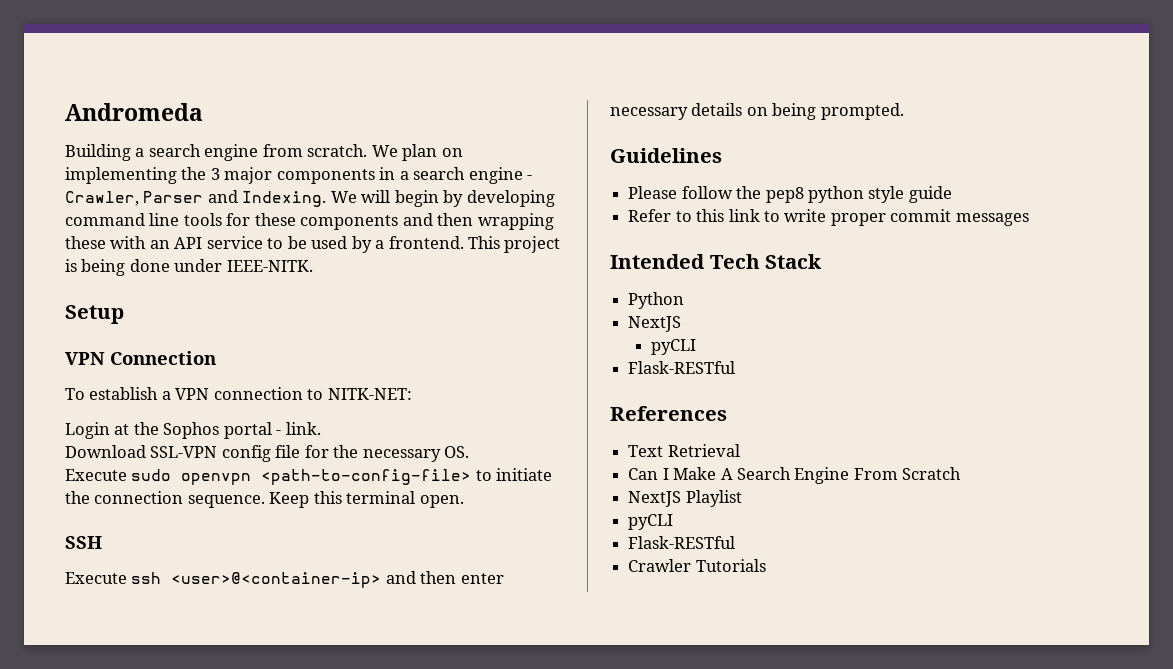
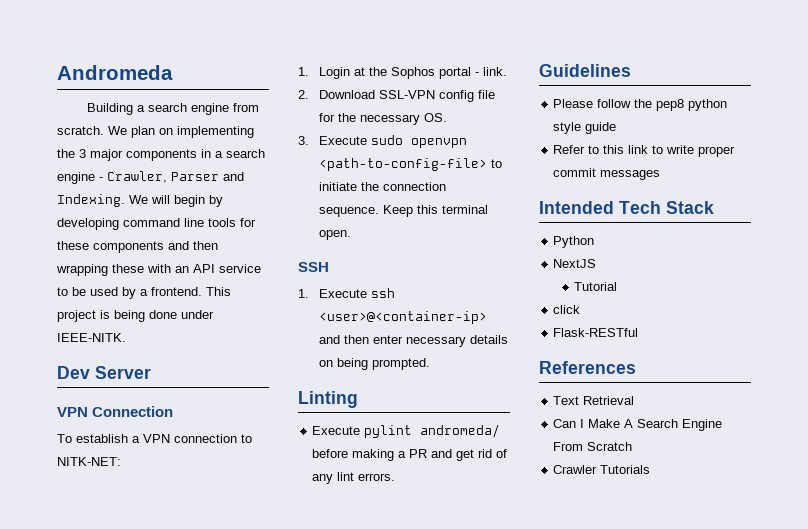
[65,305,124,324] Setup -> [57,366,151,379] Dev Server
(412, 394) none -> [298,67,309,76] 1.
(321, 428) none -> [298,90,309,99] 2.
(470, 452) none -> [298,136,309,145] 3.
(102, 542) none -> [298,289,309,298] 1.
(904, 111) none -> [298,391,358,408] [312,424,501,438] [312,449,508,461] [312,472,396,484] // Linting // Execute pylint andromeda/ before making a PR and get rid of any lint errors.
[651,339,697,355] pyCLI -> [574,282,618,291] [553,305,581,314] Tutorial // click
[628,490,742,507] [628,514,674,530] [628,536,736,549] // NextJS Playlist // pyCLI // Flask-RESTful -> (633, 446) none

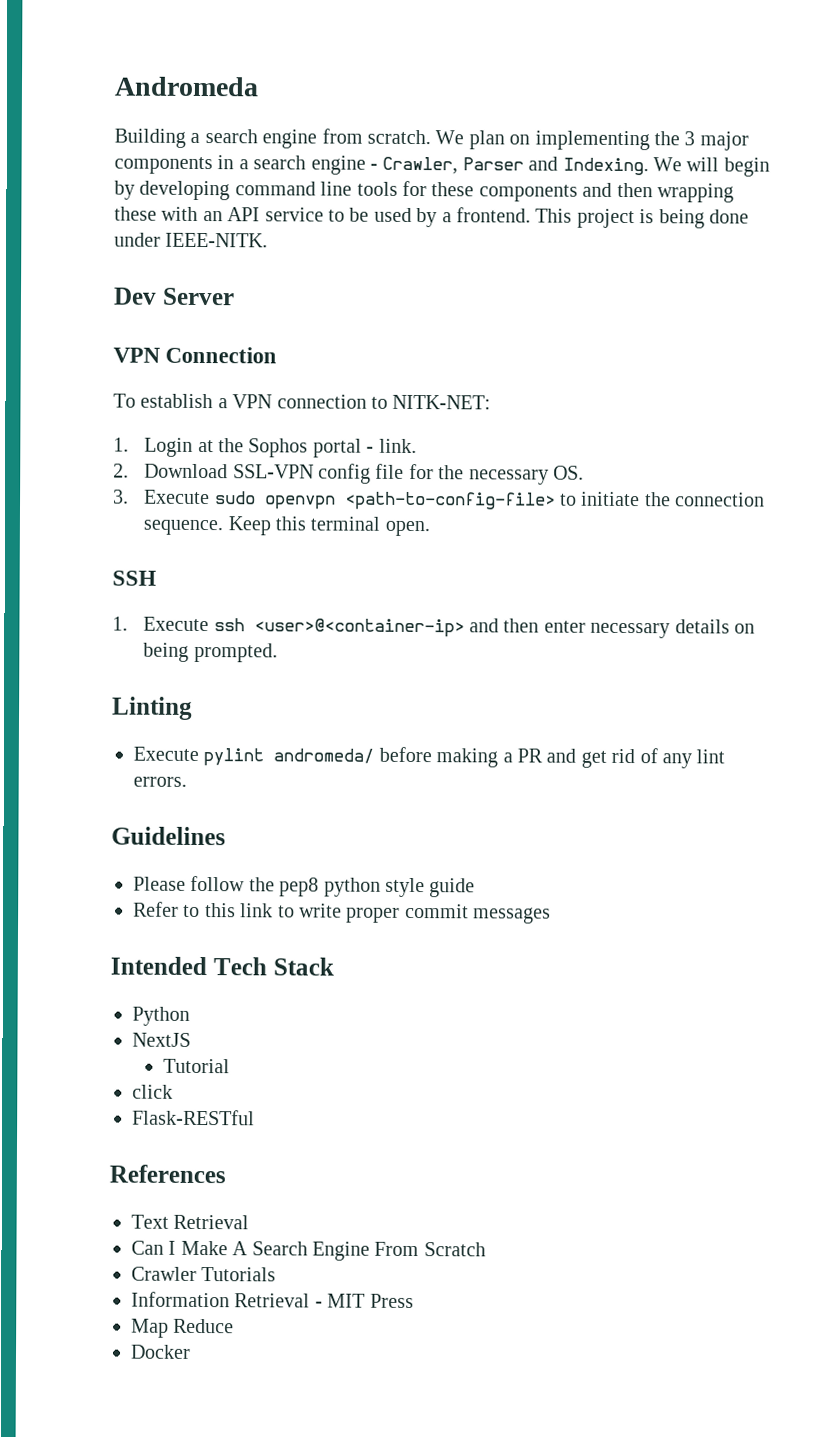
(651, 469) none -> [131,1291,414,1309] [131,1318,235,1338] [130,1344,191,1359] // Information Retrieval - MIT Press // Map Reduce // Docker

